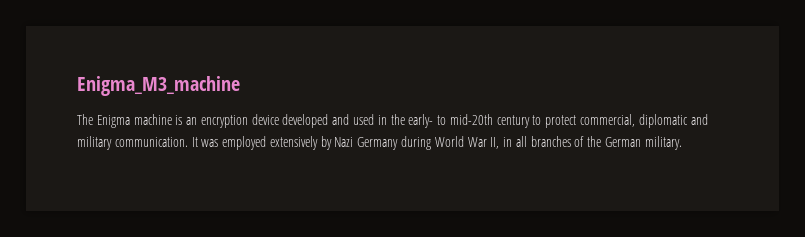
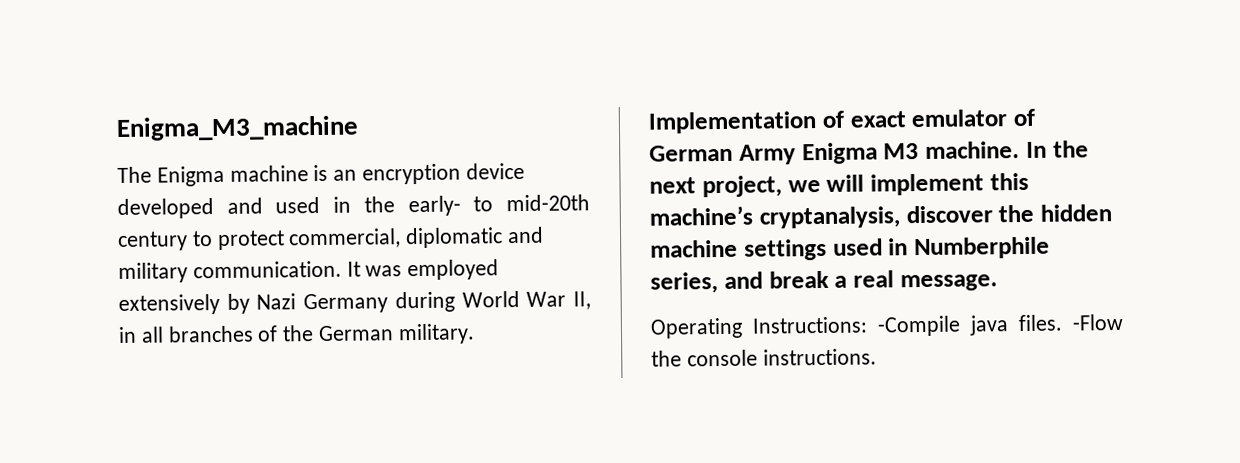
(682, 143) none -> [648,108,1035,134] [649,140,1089,165] [649,172,1029,198] [649,204,1112,229] [650,236,1050,261] [650,270,998,294] [650,314,1124,339] [651,348,877,367] // Implementation of exact emulator of German Army Enigma M3 machine. In the next project, we will implement this machine’s cryptanalysis, discover the hidden machine settings used in Numberphile series, and break a real message. // Operating Instructions: -Compile java files. -Flow the console instructions.

